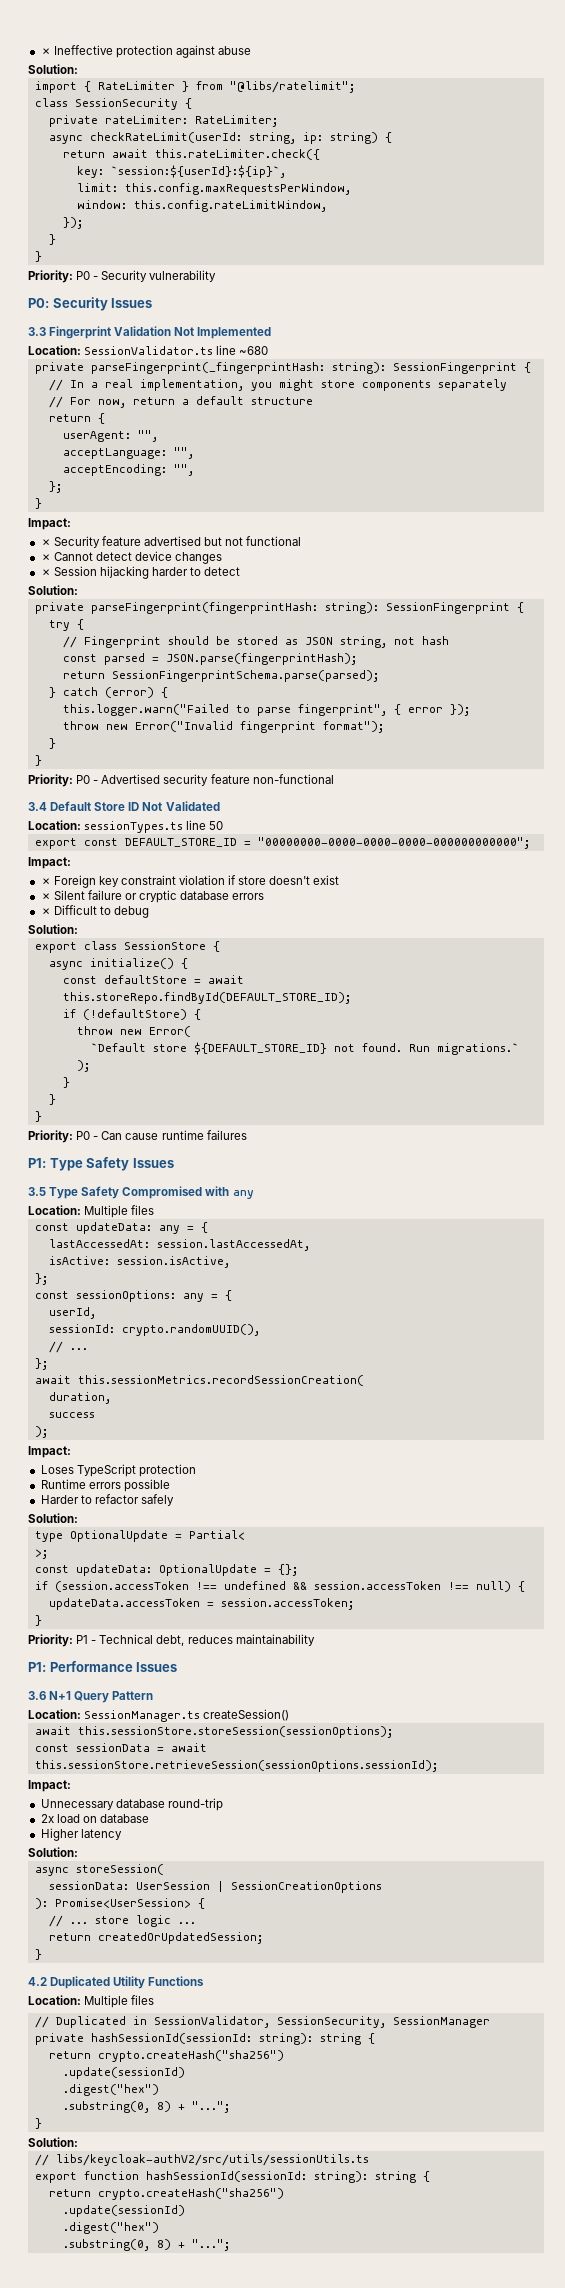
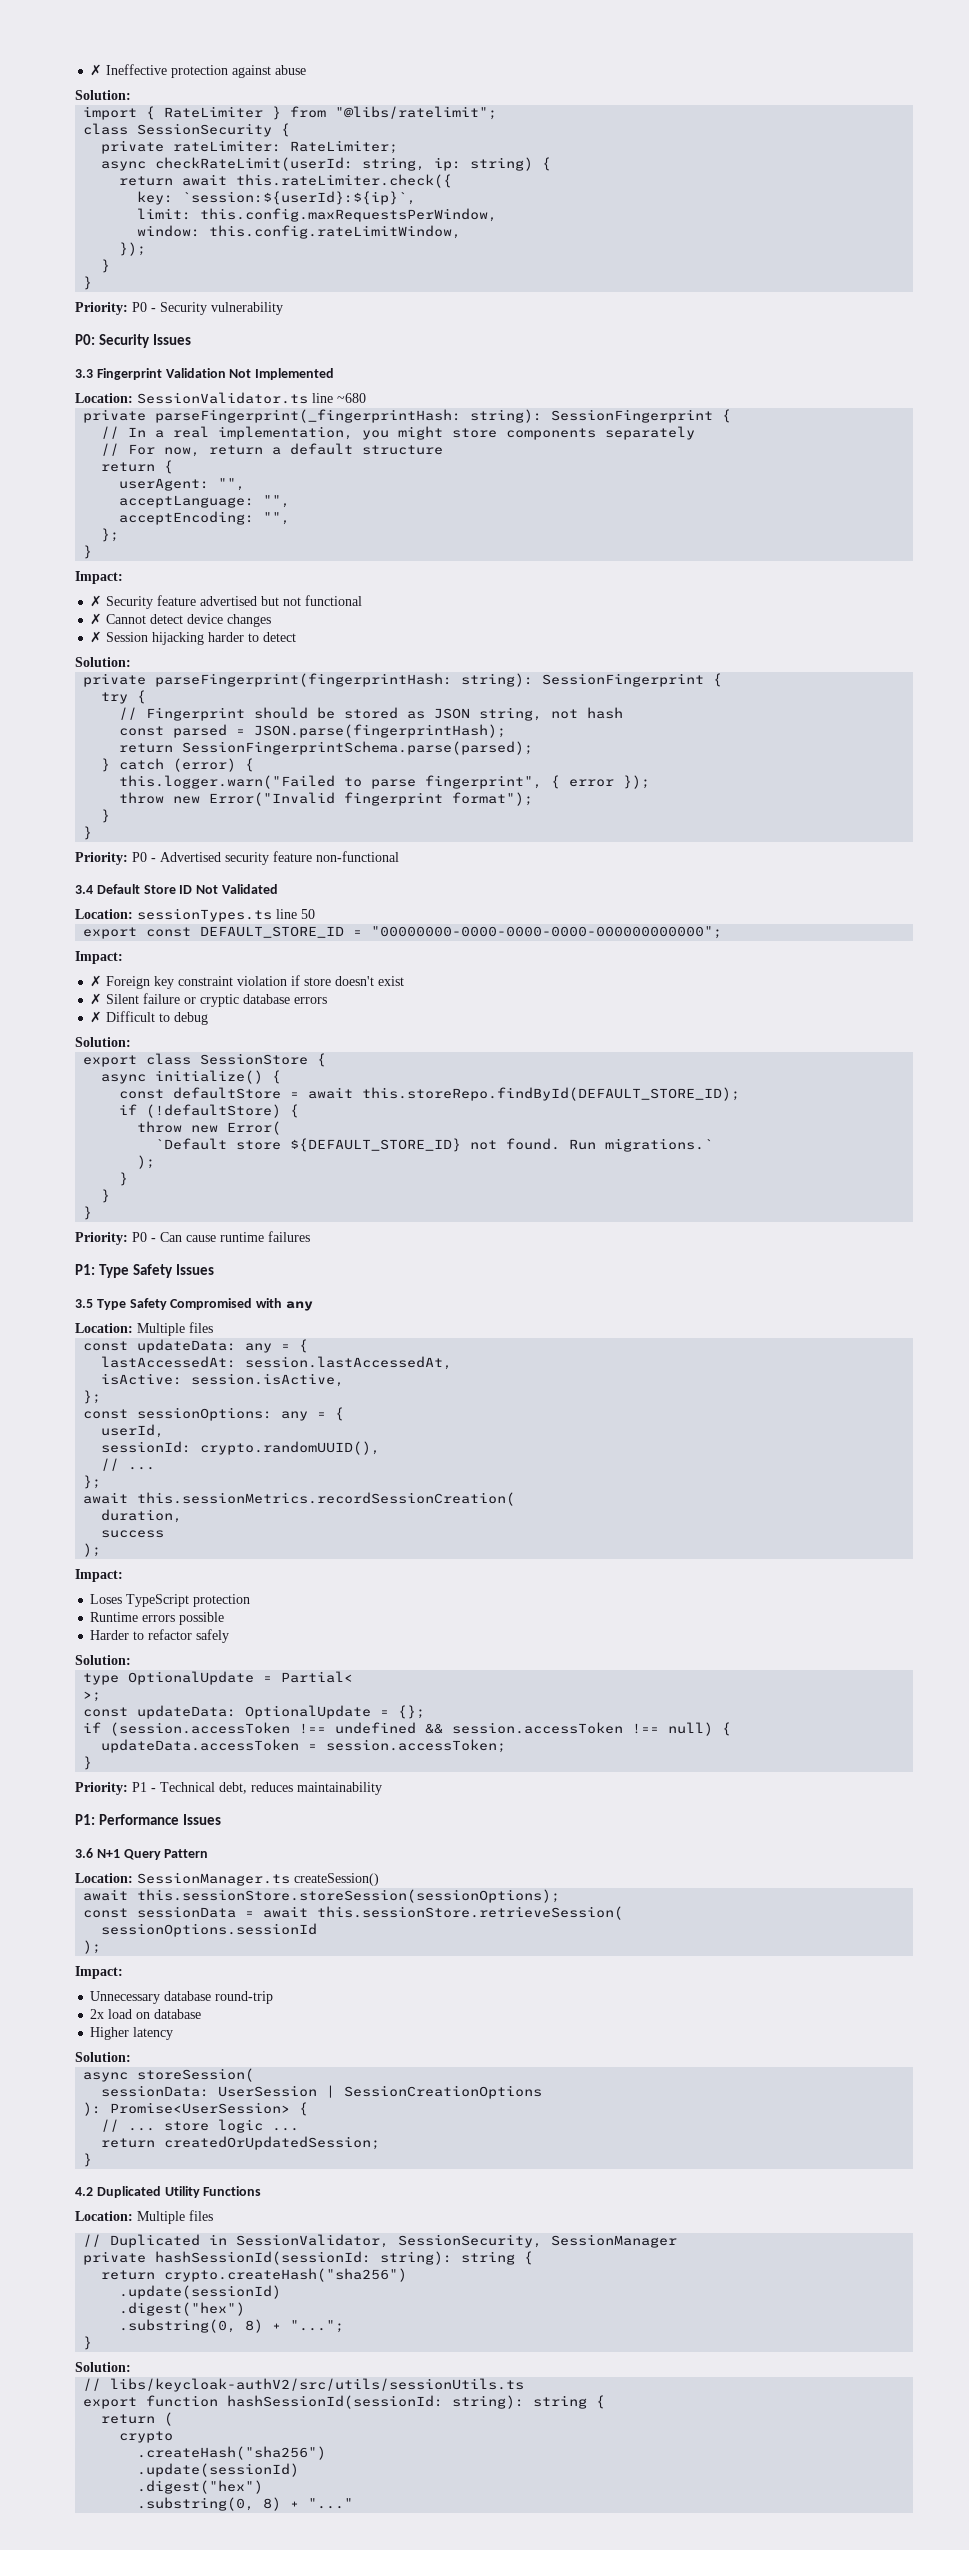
[34,1760,438,1772] this.sessionStore.retrieveSession(sessionOptions.sessionId); -> [317,1906,624,1920] [101,1923,318,1937] [83,1940,102,1954] this.sessionStore.retrieveSession( // sessionOptions.sessionId // );
[97,2188,284,2200] [62,2205,185,2217] [62,2222,159,2234] [62,2239,230,2251] crypto.createHash("sha256") // .update(sessionId) // .digest("hex") // .substring(0, 8) + "..."; -> [164,2412,174,2426] [119,2431,174,2443] [137,2446,327,2460] [137,2463,300,2477] [137,2480,264,2494] [137,2497,354,2511] ( // crypto // .createHash("sha256") // .update(sessionId) // .digest("hex") // .substring(0, 8) + "..."

